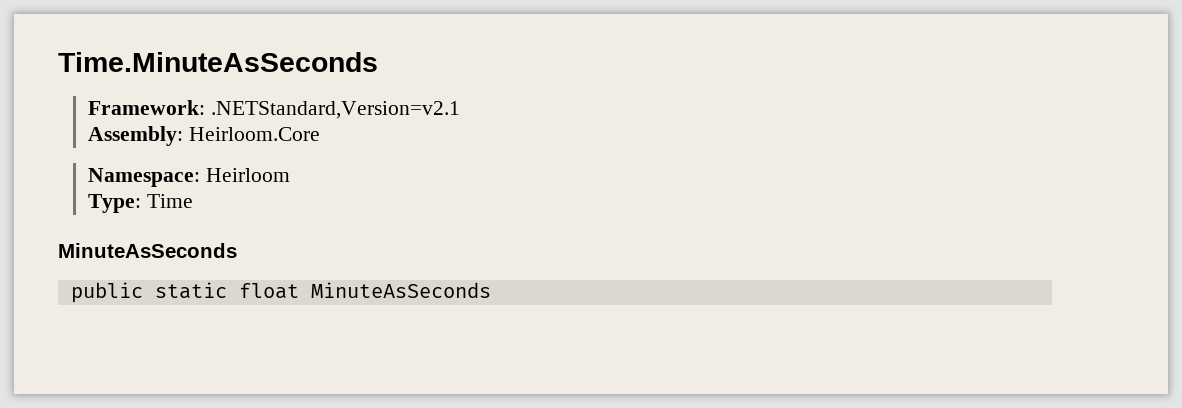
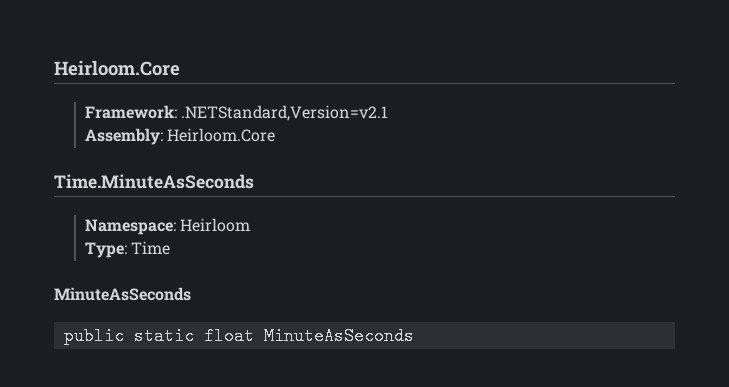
[58,52,378,72] Time.MinuteAsSeconds -> [54,60,180,76] Heirloom.Core
(320, 134) none -> [54,174,254,189] // Time.MinuteAsSeconds

